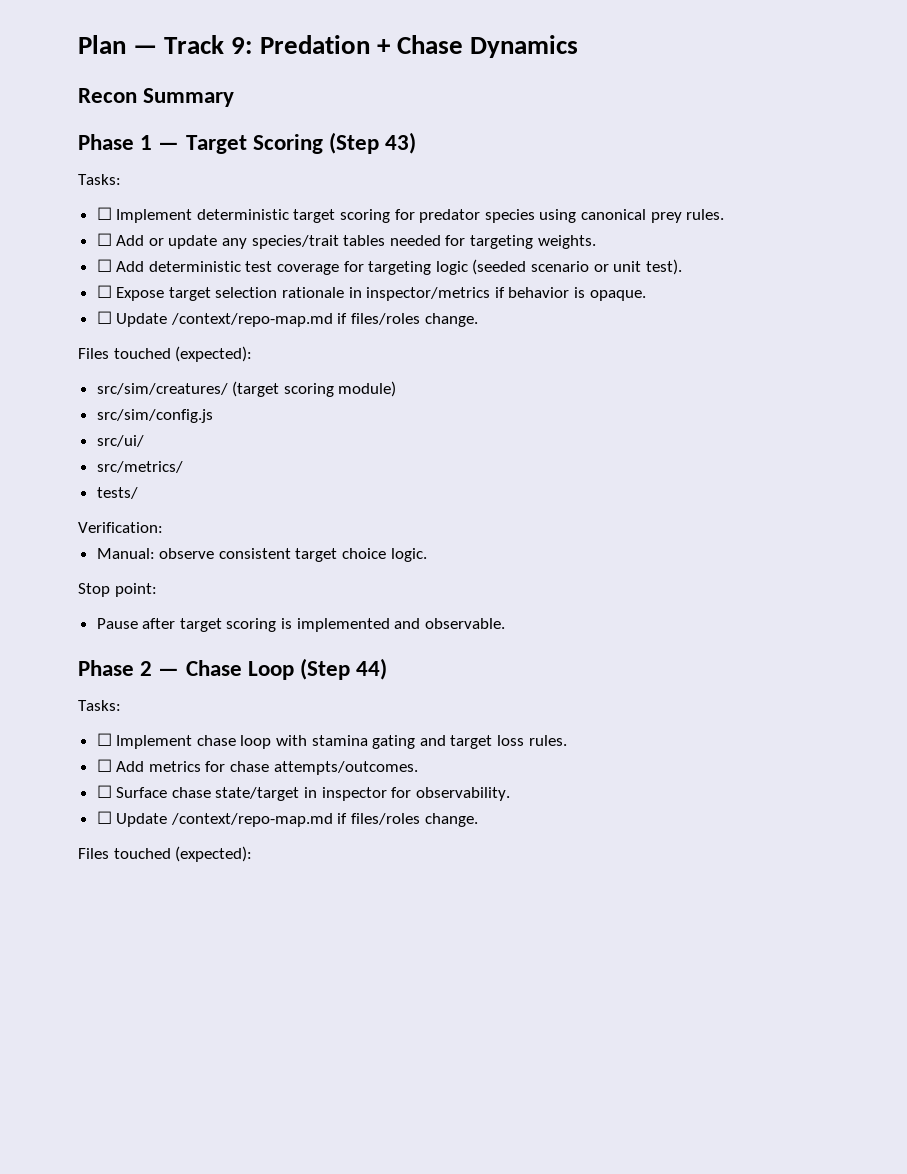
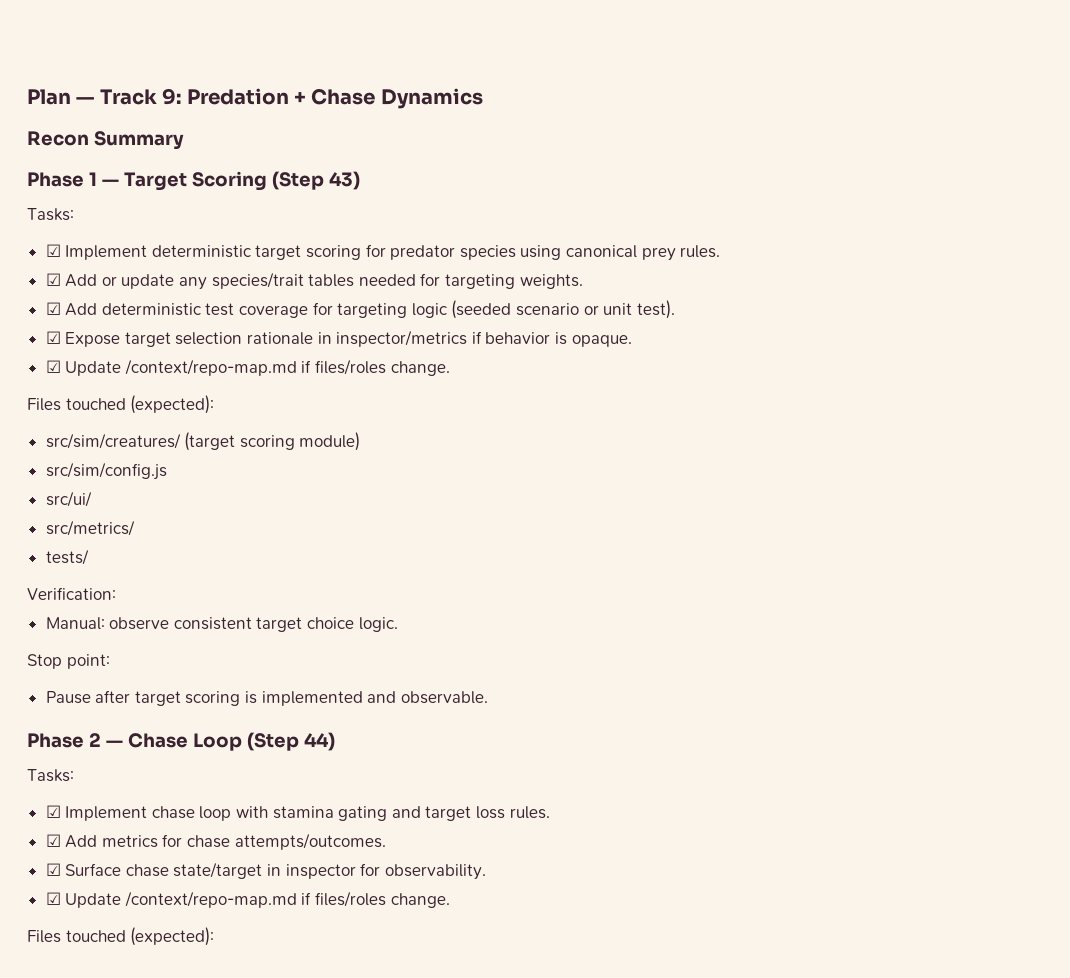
[96,207,112,220] ☐ -> [45,244,61,257] ☑
[96,233,112,246] ☐ -> [45,273,61,286] ☑
[96,259,112,272] ☐ -> [45,302,61,315] ☑
[96,285,112,298] ☐ -> [45,331,61,344] ☑
[96,311,112,324] ☐ -> [45,360,61,373] ☑
[96,733,112,746] ☐ -> [45,805,61,818] ☑
[96,759,112,772] ☐ -> [45,834,61,847] ☑
[96,785,112,798] ☐ -> [45,863,61,876] ☑
[96,811,112,824] ☐ -> [45,892,61,905] ☑

